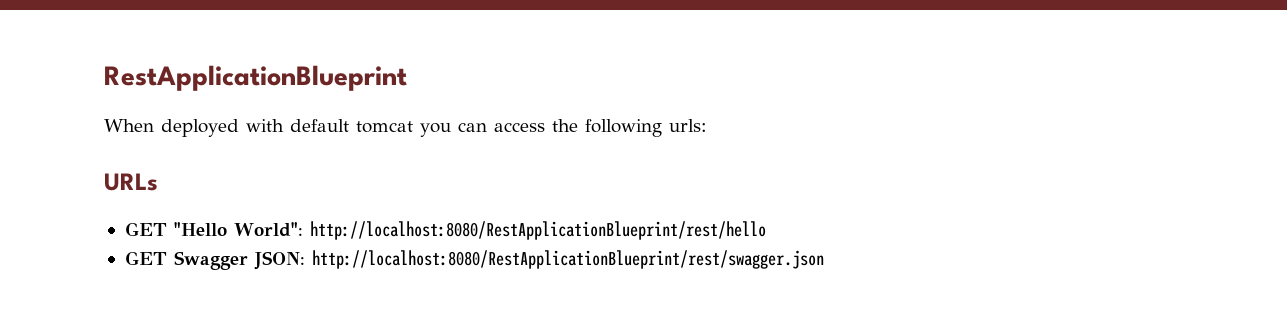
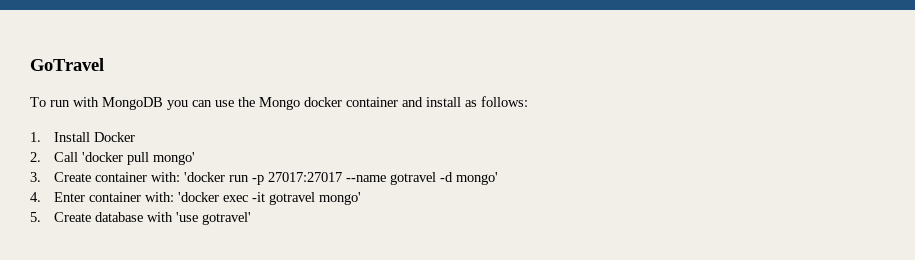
[104,65,407,91] [104,119,707,137] [104,173,158,191] [124,221,766,240] [124,250,824,270] RestApplicationBlueprint // When deployed with default tomcat you can access the following urls: // URLs // GET "Hello World": http://localhost:8080/RestApplicationBlueprint/rest/hello // GET Swagger JSON: http://localhost:8080/RestApplicationBlueprint/rest/swagger.json -> [30,58,104,71] [30,96,528,110] [30,132,136,142] [30,152,196,165] [30,172,499,185] [30,192,362,205] [30,212,252,225] GoTravel // To run with MongoDB you can use the Mongo docker container and install as follows: // 1. Install Docker // 2. Call 'docker pull mongo' // 3. Create container with: 'docker run -p 27017:27017 --name gotravel -d mongo' // 4. Enter container with: 'docker exec -it gotravel mongo' // 5. Create database with 'use gotravel'

